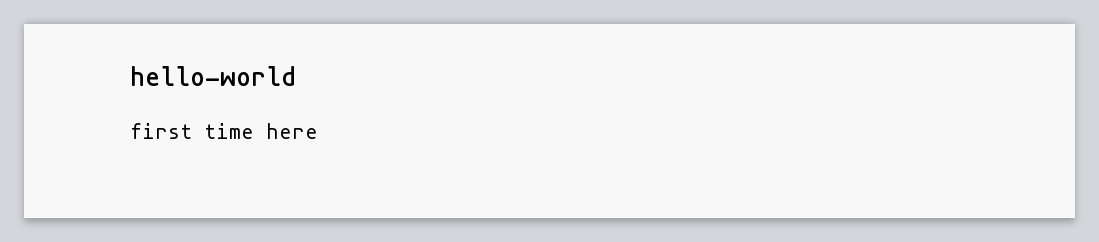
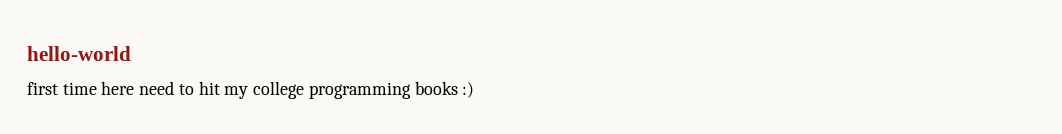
(318, 131) none -> [139,81,475,99] need to hit my college programming books :)

